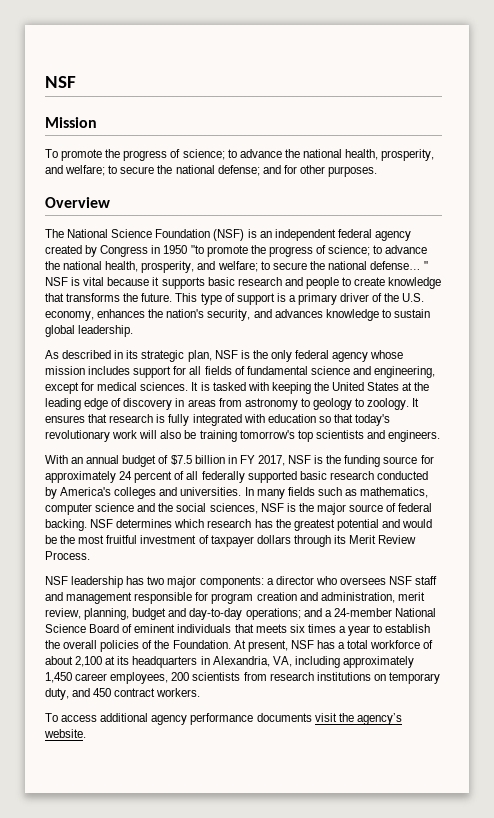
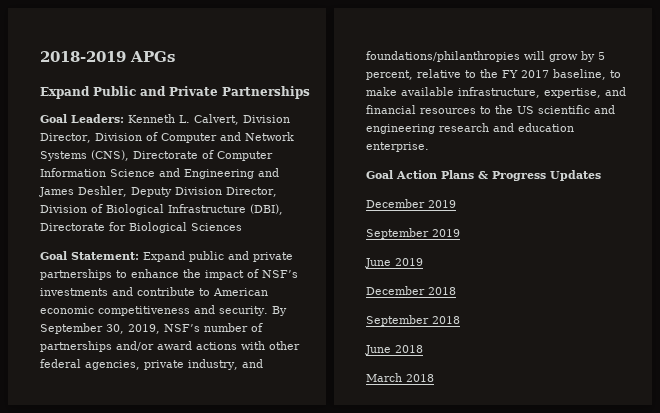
[45,76,76,88] [45,117,97,128] [45,149,435,161] [45,165,378,177] [45,197,110,208] [45,229,411,241] [45,245,428,257] [45,261,429,273] [45,277,442,289] [45,293,425,305] [45,309,430,321] [45,325,134,337] [45,350,404,362] [45,366,436,378] [45,382,430,394] [45,398,420,410] [45,414,391,426] [45,430,441,442] [45,455,434,467] [45,471,428,483] [45,487,429,499] [45,503,433,515] [45,519,433,531] [45,535,417,547] [45,551,90,560] [45,576,438,588] [45,592,425,604] [45,608,436,620] [45,624,431,636] [45,640,434,652] [45,656,414,668] [45,672,440,684] [45,688,201,700] [45,713,402,725] [44,729,86,738] NSF // Mission // To promote the progress of science; to advance the national health, prosperity, and welfare; to secure the national defense; and for other purposes. // Overview // The National Science Foundation (NSF) is an independent federal agency created by Congress in 1950 "to promote the progress of science; to advance the national health, prosperity, and welfare; to secure the national defense… " NSF is vital because it supports basic research and people to create knowledge that transforms the future. This type of support is a primary driver of the U.S. economy, enhances the nation's security, and advances knowledge to sustain global leadership. // As described in its strategic plan, NSF is the only federal agency whose mission includes support for all fields of fundamental science and engineering, except for medical sciences. It is tasked with keeping the United States at the leading edge of discovery in areas from astronomy to geology to zoology. It ensures that research is fully integrated with education so that today's revolutionary work will also be training tomorrow's top scientists and engineers. // With an annual budget of $7.5 billion in FY 2017, NSF is the funding source for approximately 24 percent of all federally supported basic research conducted by America's colleges and universities. In many fields such as mathematics, computer science and the social sciences, NSF is the major source of federal backing. NSF determines which research has the greatest potential and would be the most fruitful investment of taxpayer dollars through its Merit Review Process. // NSF leadership has two major components: a director who oversees NSF staff and management responsible for program creation and administration, merit review, planning, budget and day-to-day operations; and a 24-member National Science Board of eminent individuals that meets six times a year to establish the overall policies of the Foundation. At present, NSF has a total workforce of about 2,100 at its headquarters in Alexandria, VA, including approximately 1,450 career employees, 200 scientists from research institutions on temporary duty, and 450 contract workers. // To access additional agency performance documents visit the agency’s website. -> [40,51,175,62] [40,86,310,99] [40,114,290,125] [40,132,294,143] [40,150,273,161] [40,168,279,179] [39,186,277,197] [40,204,283,215] [40,222,242,233] [40,251,293,262] [40,269,298,280] [40,287,268,296] [40,305,287,316] [40,323,263,334] [40,341,300,352] [40,359,263,370] [366,51,605,62] [366,69,621,80] [366,87,626,98] [366,105,615,114] [366,123,574,134] [366,142,429,152] [366,170,601,181] [366,199,456,208] [366,228,460,239] [365,258,423,268] [366,286,456,295] [366,315,460,326] [365,345,423,355] [366,373,434,382] 2018-2019 APGs // Expand Public and Private Partnerships // Goal Leaders: Kenneth L. Calvert, Division Director, Division of Computer and Network Systems (CNS), Directorate of Computer Information Science and Engineering and James Deshler, Deputy Division Director, Division of Biological Infrastructure (DBI), Directorate for Biological Sciences // Goal Statement: Expand public and private partnerships to enhance the impact of NSF’s investments and contribute to American economic competitiveness and security. By September 30, 2019, NSF’s number of partnerships and/or award actions with other federal agencies, private industry, and foundations/philanthropies will grow by 5 percent, relative to the FY 2017 baseline, to make available infrastructure, expertise, and financial resources to the US scientific and engineering research and education enterprise. // Goal Action Plans & Progress Updates // December 2019 // September 2019 // June 2019 // December 2018 // September 2018 // June 2018 // March 2018

